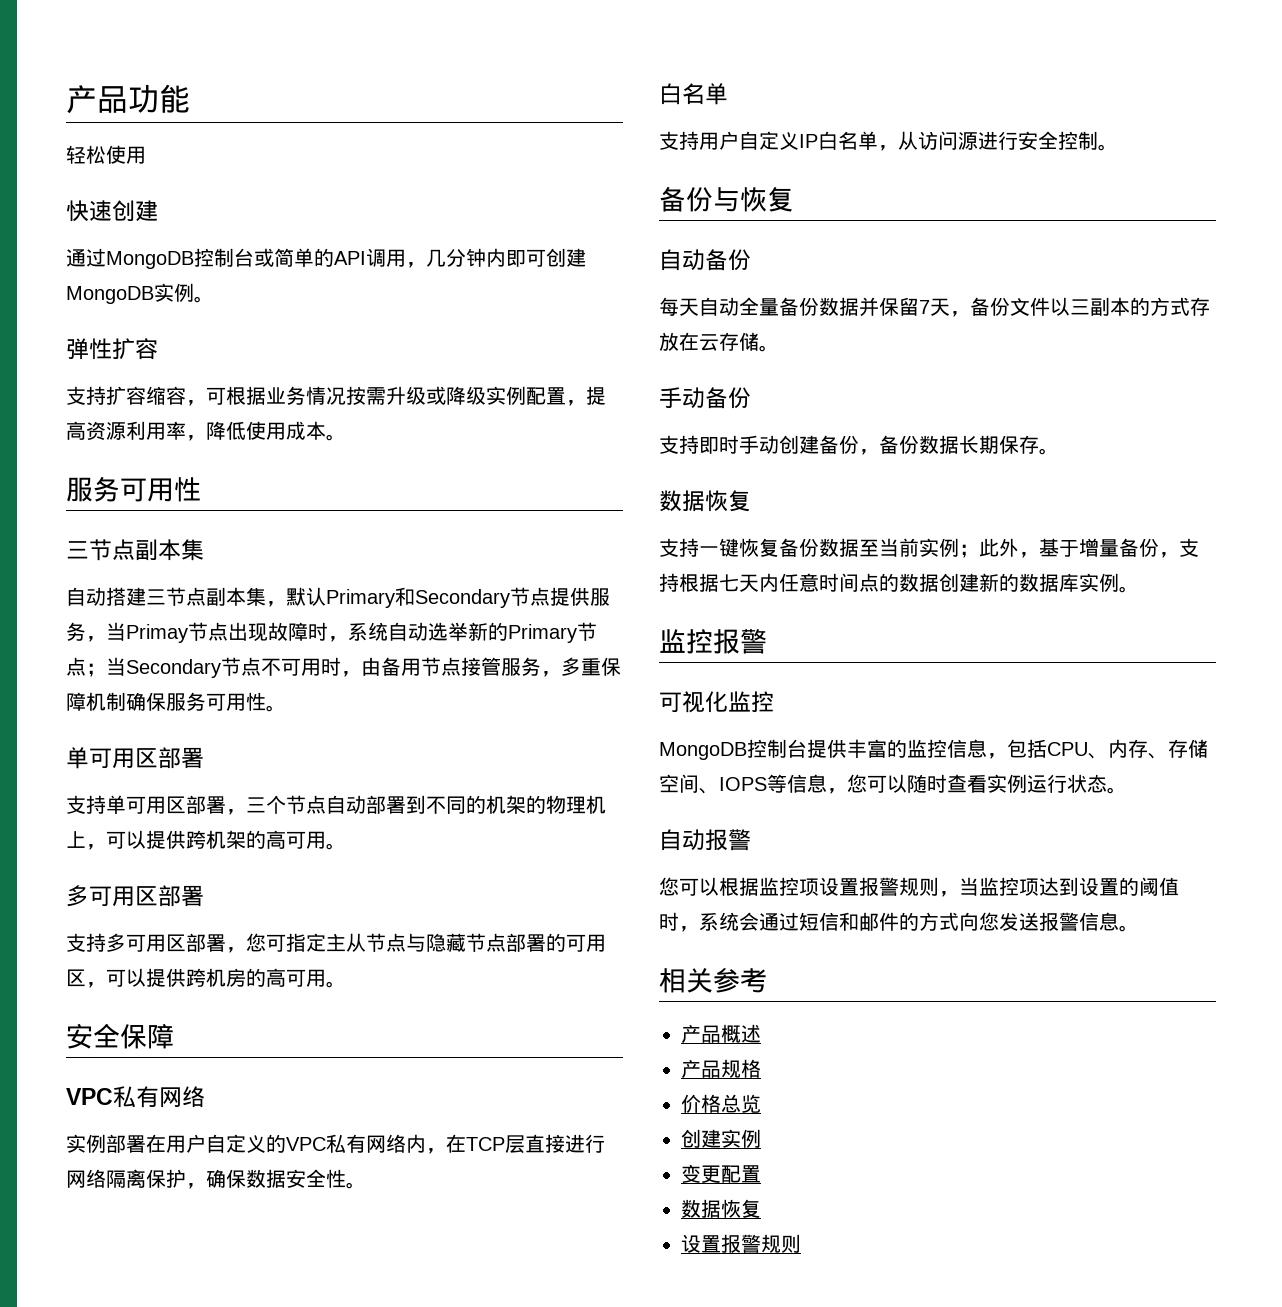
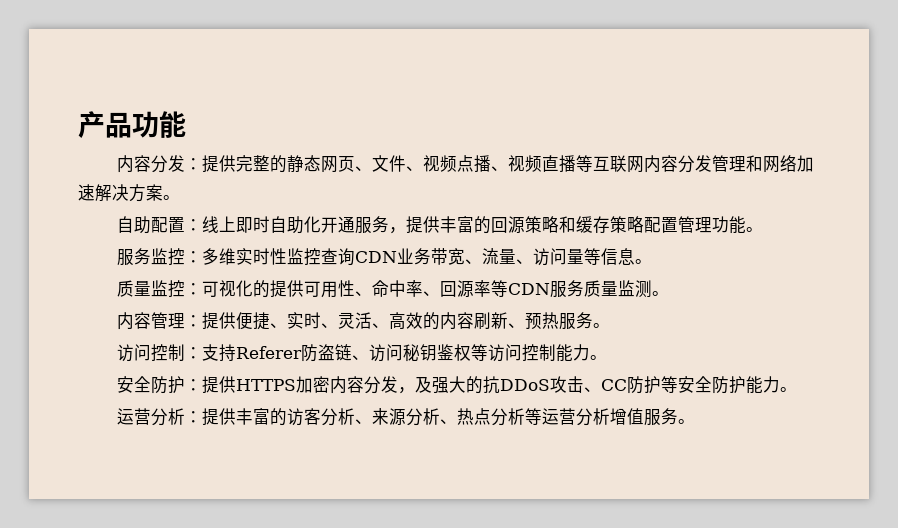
[66,145,146,164] [66,200,158,222] [66,248,586,269] [66,283,214,304] [66,338,158,360] [66,386,606,406] [66,421,346,441] [66,476,201,502] [66,539,204,561] [66,587,610,608] [66,622,597,643] [66,657,621,678] [66,692,286,712] [66,747,204,769] [66,795,606,815] [66,830,346,850] [66,885,204,907] [66,933,606,953] [66,968,346,988] [66,1023,174,1049] [66,1086,205,1108] [66,1134,605,1154] [66,1169,366,1189] [659,83,728,105] [659,131,1118,151] [659,186,794,212] [659,249,751,271] [659,297,1210,317] [659,332,779,352] [659,387,751,409] [659,435,1059,455] [659,490,751,512] [659,538,1199,558] [659,573,1139,593] [659,629,767,654] [659,691,774,713] [659,739,1208,760] [659,774,1127,794] [659,829,751,851] [659,877,1179,897] [659,912,1139,932] [659,968,767,993] [681,1024,761,1043] [681,1059,761,1078] [681,1094,761,1113] [681,1129,761,1148] [681,1164,761,1183] [681,1199,761,1218] [681,1234,801,1253] 轻松使用 // 快速创建 // 通过MongoDB控制台或简单的API调用，几分钟内即可创建MongoDB实例。 // 弹性扩容 // 支持扩容缩容，可根据业务情况按需升级或降级实例配置，提高资源利用率，降低使用成本。 // 服务可用性 // 三节点副本集 // 自动搭建三节点副本集，默认Primary和Secondary节点提供服务，当Primay节点出现故障时，系统自动选举新的Primary节点；当Secondary节点不可用时，由备用节点接管服务，多重保障机制确保服务可用性。 // 单可用区部署 // 支持单可用区部署，三个节点自动部署到不同的机架的物理机上，可以提供跨机架的高可用。 // 多可用区部署 // 支持多可用区部署，您可指定主从节点与隐藏节点部署的可用区，可以提供跨机房的高可用。 // 安全保障 // VPC私有网络 // 实例部署在用户自定义的VPC私有网络内，在TCP层直接进行网络隔离保护，确保数据安全性。 // 白名单 // 支持用户自定义IP白名单，从访问源进行安全控制。 // 备份与恢复 // 自动备份 // 每天自动全量备份数据并保留7天，备份文件以三副本的方式存放在云存储。 // 手动备份 // 支持即时手动创建备份，备份数据长期保存。 // 数据恢复 // 支持一键恢复备份数据至当前实例；此外，基于增量备份，支持根据七天内任意时间点的数据创建新的数据库实例。 // 监控报警 // 可视化监控 // MongoDB控制台提供丰富的监控信息，包括CPU、内存、存储空间、IOPS等信息，您可以随时查看实例运行状态。 // 自动报警 // 您可以根据监控项设置报警规则，当监控项达到设置的阈值时，系统会通过短信和邮件的方式向您发送报警信息。 // 相关参考 // 产品概述 // 产品规格 // 价格总览 // 创建实例 // 变更配置 // 数据恢复 // 设置报警规则 -> [116,155,814,173] [78,184,180,202] [116,216,763,234] [116,248,652,266] [116,280,669,298] [116,312,610,330] [116,344,607,362] [116,376,797,394] [116,408,695,426] 内容分发：提供完整的静态网页、文件、视频点播、视频直播等互联网内容分发管理和网络加速解决方案。 // 自助配置：线上即时自助化开通服务，提供丰富的回源策略和缓存策略配置管理功能。 // 服务监控：多维实时性监控查询CDN业务带宽、流量、访问量等信息。 // 质量监控：可视化的提供可用性、命中率、回源率等CDN服务质量监测。 // 内容管理：提供便捷、实时、灵活、高效的内容刷新、预热服务。 // 访问控制：支持Referer防盗链、访问秘钥鉴权等访问控制能力。 // 安全防护：提供HTTPS加密内容分发，及强大的抗DDoS攻击、CC防护等安全防护能力。 // 运营分析：提供丰富的访客分析、来源分析、热点分析等运营分析增值服务。

